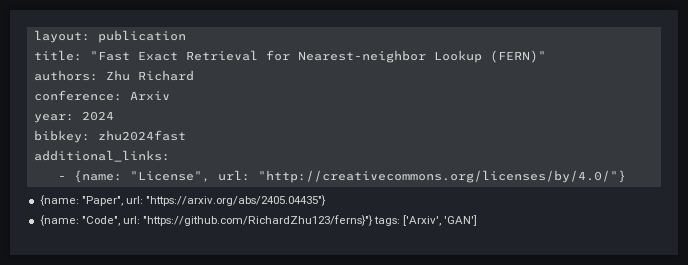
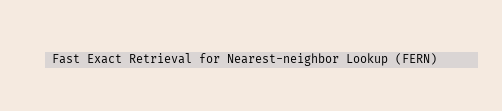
[33,30,186,43] [33,50,130,61] layout: publication // title: "Fast -> [52,54,81,64] Fast
[489,50,546,63] [33,70,194,81] [33,90,170,101] [33,111,114,123] [33,130,186,143] [33,150,170,162] [57,170,626,183] [39,195,326,206] [39,215,478,226] (FERN)" // authors: Zhu Richard // conference: Arxiv // year: 2024 // bibkey: zhu2024fast // additional_links: // - {name: "License", url: "http://creativecommons.org/licenses/by/4.0/"} // {name: "Paper", url: "https://arxiv.org/abs/2405.04435"} // {name: "Code", url: "https://github.com/RichardZhu123/ferns}"} tags: ['Arxiv', 'GAN'] -> [395,53,438,65] (FERN)

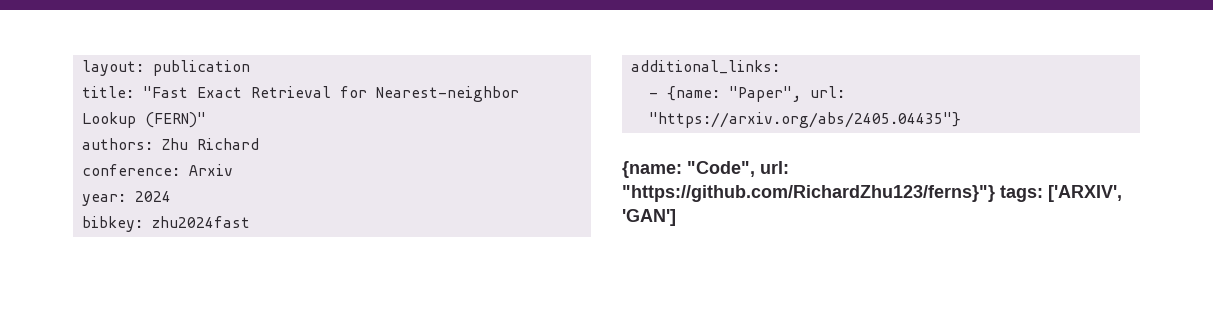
[52,54,81,64] Fast -> [82,60,251,76] [82,86,189,98] layout: publication // title: "Fast
[395,53,438,65] (FERN) -> [145,112,207,128] [82,138,260,150] [82,164,234,176] [82,191,172,206] [82,216,251,232] [631,60,781,74] [649,86,846,102] [649,112,962,128] [622,161,789,178] [622,185,1122,202] [622,209,676,226] (FERN)" // authors: Zhu Richard // conference: Arxiv // year: 2024 // bibkey: zhu2024fast // additional_links: // - {name: "Paper", url: "https://arxiv.org/abs/2405.04435"} // {name: "Code", url: "https://github.com/RichardZhu123/ferns}"} tags: ['ARXIV', 'GAN']

